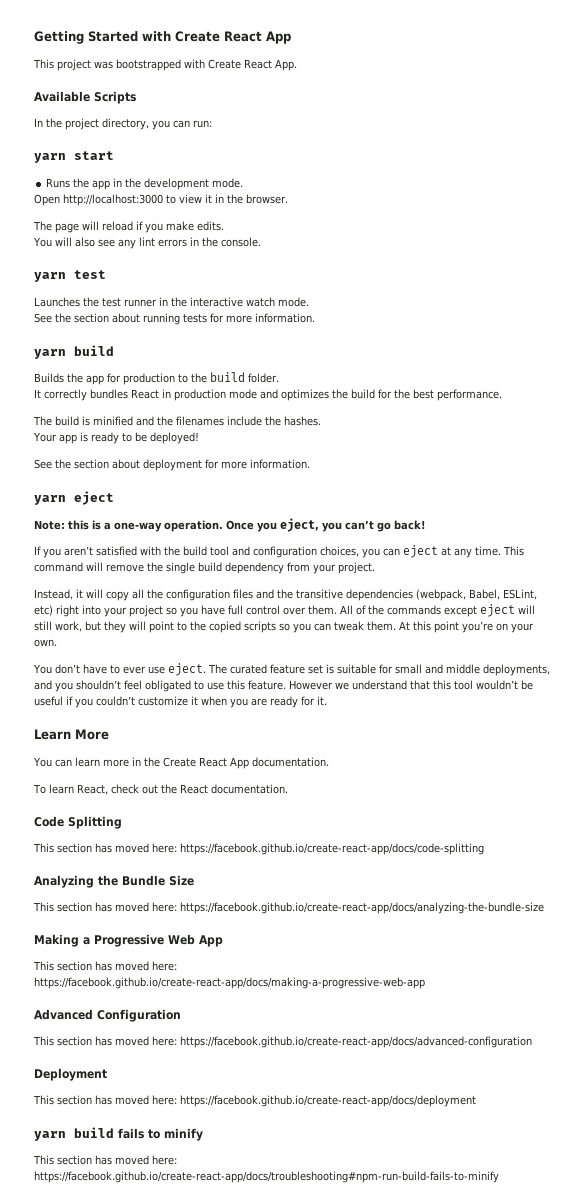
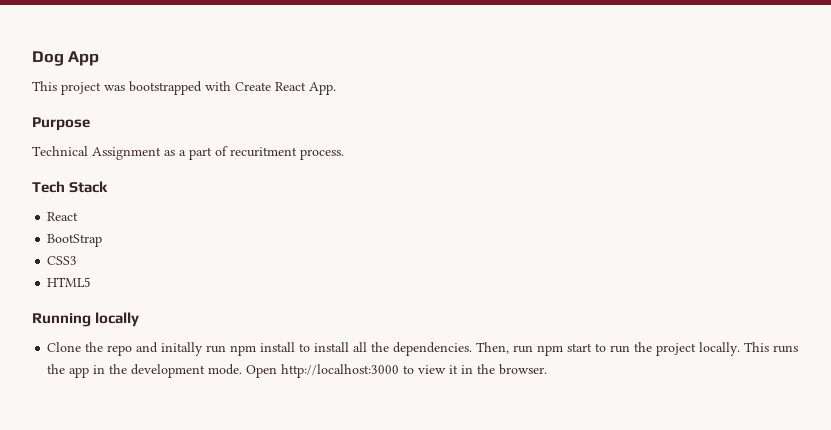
[34,31,262,44] Getting Started with Create React -> [32,51,64,66] Dog
[34,91,136,104] [34,118,212,130] [34,151,114,163] [46,178,71,188] Available Scripts // In the project directory, you can run: // yarn start // Runs -> [32,117,90,131] [32,146,344,160] [32,181,109,193] [47,212,79,221] [47,234,103,247] [47,256,78,265] [47,277,92,287] [32,312,140,327] [47,342,799,356] Purpose // Technical Assignment as a part of recuritment process. // Tech Stack // React // BootStrap // CSS3 // HTML5 // Running locally // Clone the repo and initally run npm install to install all the dependencies. Then, run npm start to run the project locally. This runs
(244, 183) // -> (243, 369) none
[33,221,224,233] [33,237,261,249] [34,270,106,282] [34,297,309,307] [34,313,315,325] [34,345,114,359] [34,372,279,385] [34,389,502,401] [33,416,321,426] [33,432,199,444] [34,459,310,471] [34,491,114,505] [34,518,426,532] [34,545,524,558] [34,562,375,574] [34,589,537,601] [34,604,535,617] [34,621,534,633] [34,639,57,647] [33,663,550,676] [34,680,533,692] [34,696,327,708] [34,729,109,740] [33,757,329,769] [33,784,288,795] [34,816,122,829] [33,843,484,855] [34,875,194,888] [33,902,544,914] [34,934,223,947] [33,961,177,971] [34,977,425,989] [34,1009,181,1022] [33,1036,532,1048] [34,1068,107,1081] [33,1095,476,1107] [34,1127,203,1141] [33,1155,177,1165] [34,1171,499,1183] // The page will reload if you make edits. // You will also see any lint errors in the console. // yarn test // Launches the test runner in the interactive watch mode. // See the section about running tests for more information. // yarn build // Builds the app for production to the build folder. // It correctly bundles React in production mode and optimizes the build for the best performance. // The build is minified and the filenames include the hashes. // Your app is ready to be deployed! // See the section about deployment for more information. // yarn eject // Note: this is a one-way operation. Once you eject, you can’t go back! // If you aren’t satisfied with the build tool and configuration choices, you can eject at any time. This command will remove the single build dependency from your project. // Instead, it will copy all the configuration files and the transitive dependencies (webpack, Babel, ESLint, etc) right into your project so you have full control over them. All of the commands except eject will still work, but they will point to the copied scripts so you can tweak them. At this point you’re on your own. // You don’t have to ever use eject. The curated feature set is suitable for small and middle deployments, and you shouldn’t feel obligated to use this feature. However we understand that this tool wouldn’t be useful if you couldn’t customize it when you are ready for it. // Learn More // You can learn more in the Create React App documentation. // To learn React, check out the React documentation. // Code Splitting // This section has moved here: https://facebook.github.io/create-react-app/docs/code-splitting // Analyzing the Bundle Size // This section has moved here: https://facebook.github.io/create-react-app/docs/analyzing-the-bundle-size // Making a Progressive Web App // This section has moved here: https://facebook.github.io/create-react-app/docs/making-a-progressive-web-app // Advanced Configuration // This section has moved here: https://facebook.github.io/create-react-app/docs/advanced-configuration // Deployment // This section has moved here: https://facebook.github.io/create-react-app/docs/deployment // yarn build fails to minify // This section has moved here: https://facebook.github.io/create-react-app/docs/troubleshooting#npm-run-build-fails-to-minify -> (548, 369) none

